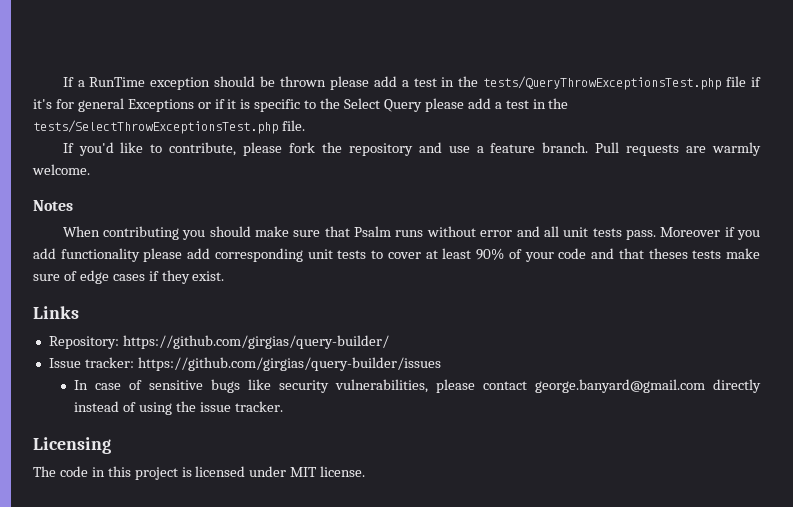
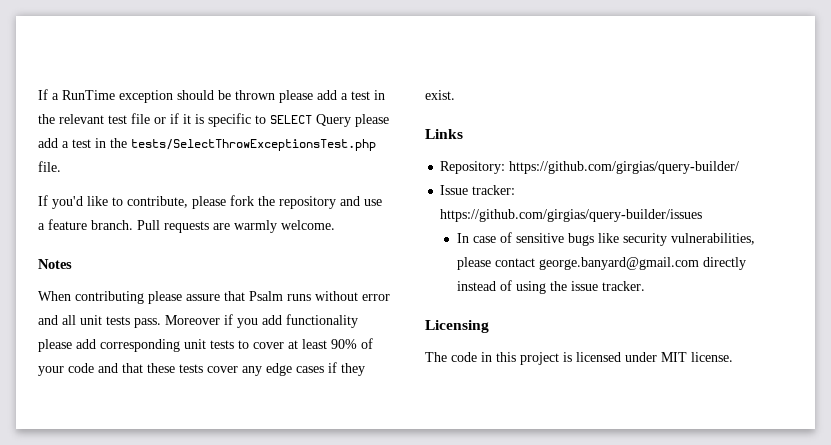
[483,76,761,90] [33,98,194,112] tests/QueryThrowExceptionsTest.php file if it's for general Exceptions -> [59,113,150,124] relevant test file
[320,98,381,109] the Select -> [270,115,312,124] SELECT
[182,226,321,240] you should make sure -> [148,291,220,304] please assure
[648,248,760,259] [33,271,77,281] theses tests make sure of -> [147,363,262,376] these tests cover any

